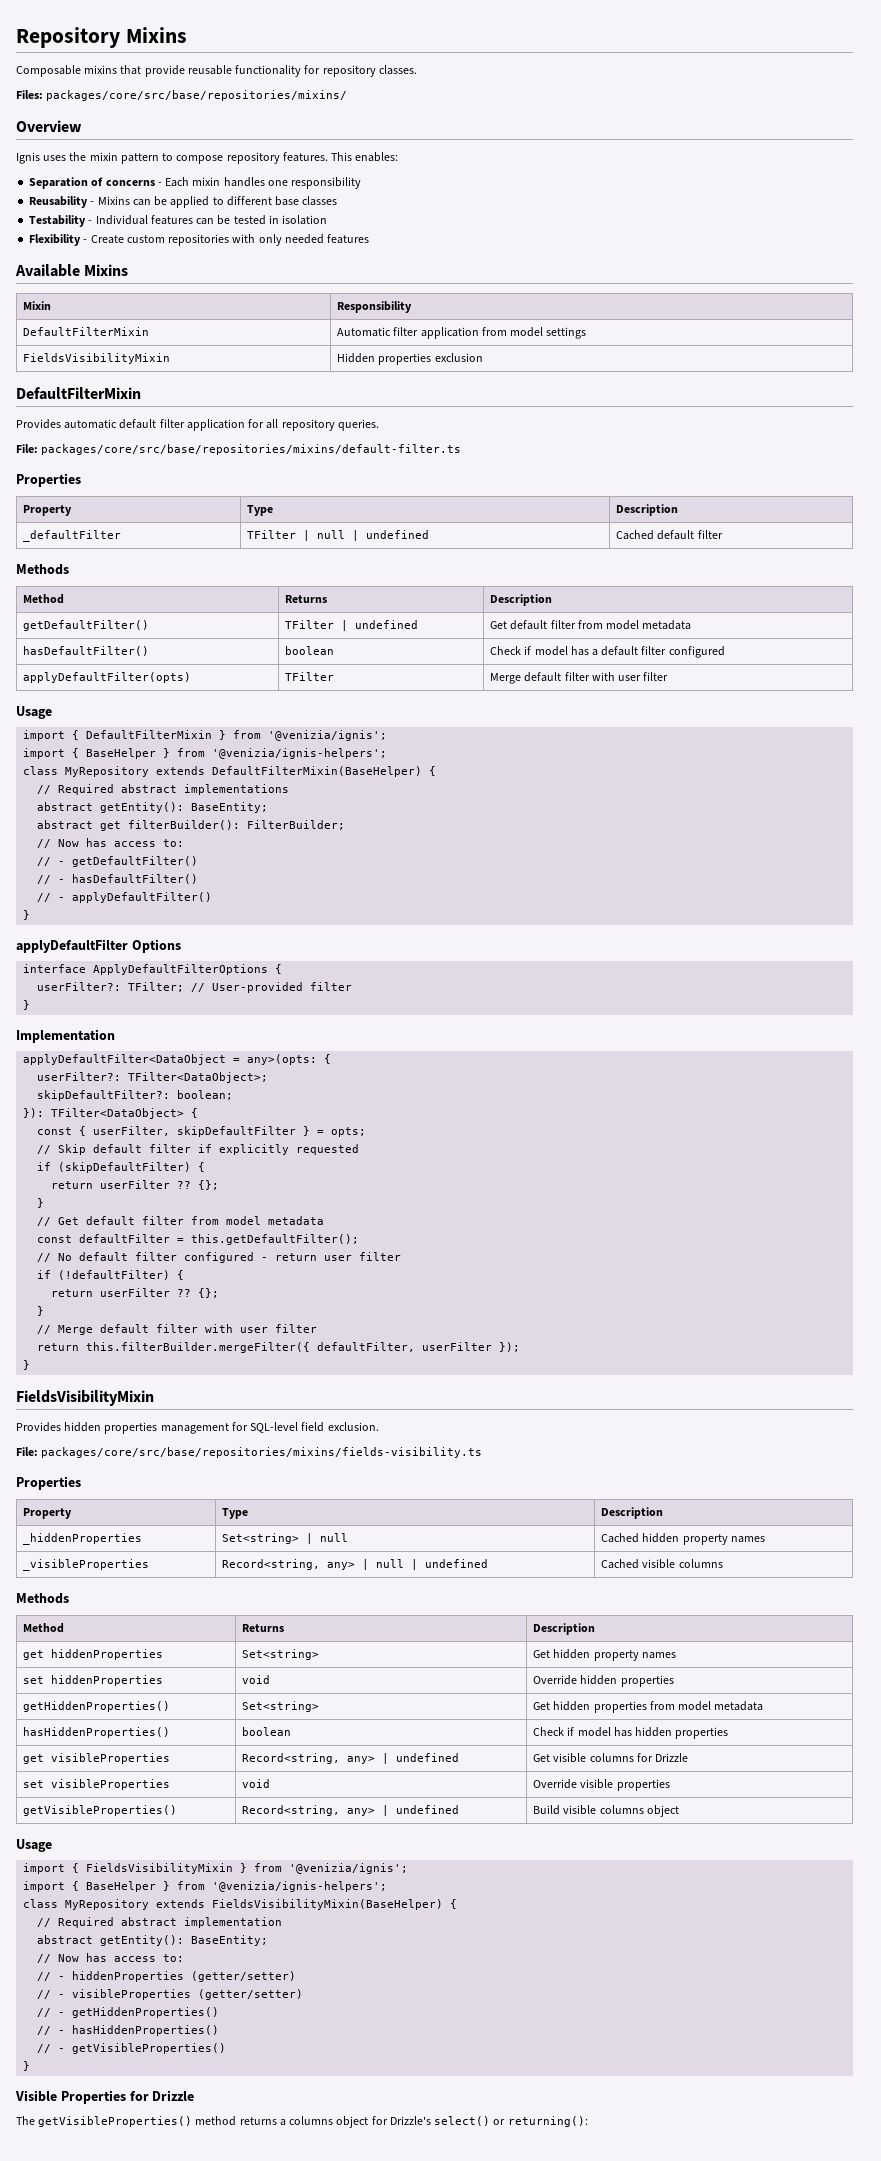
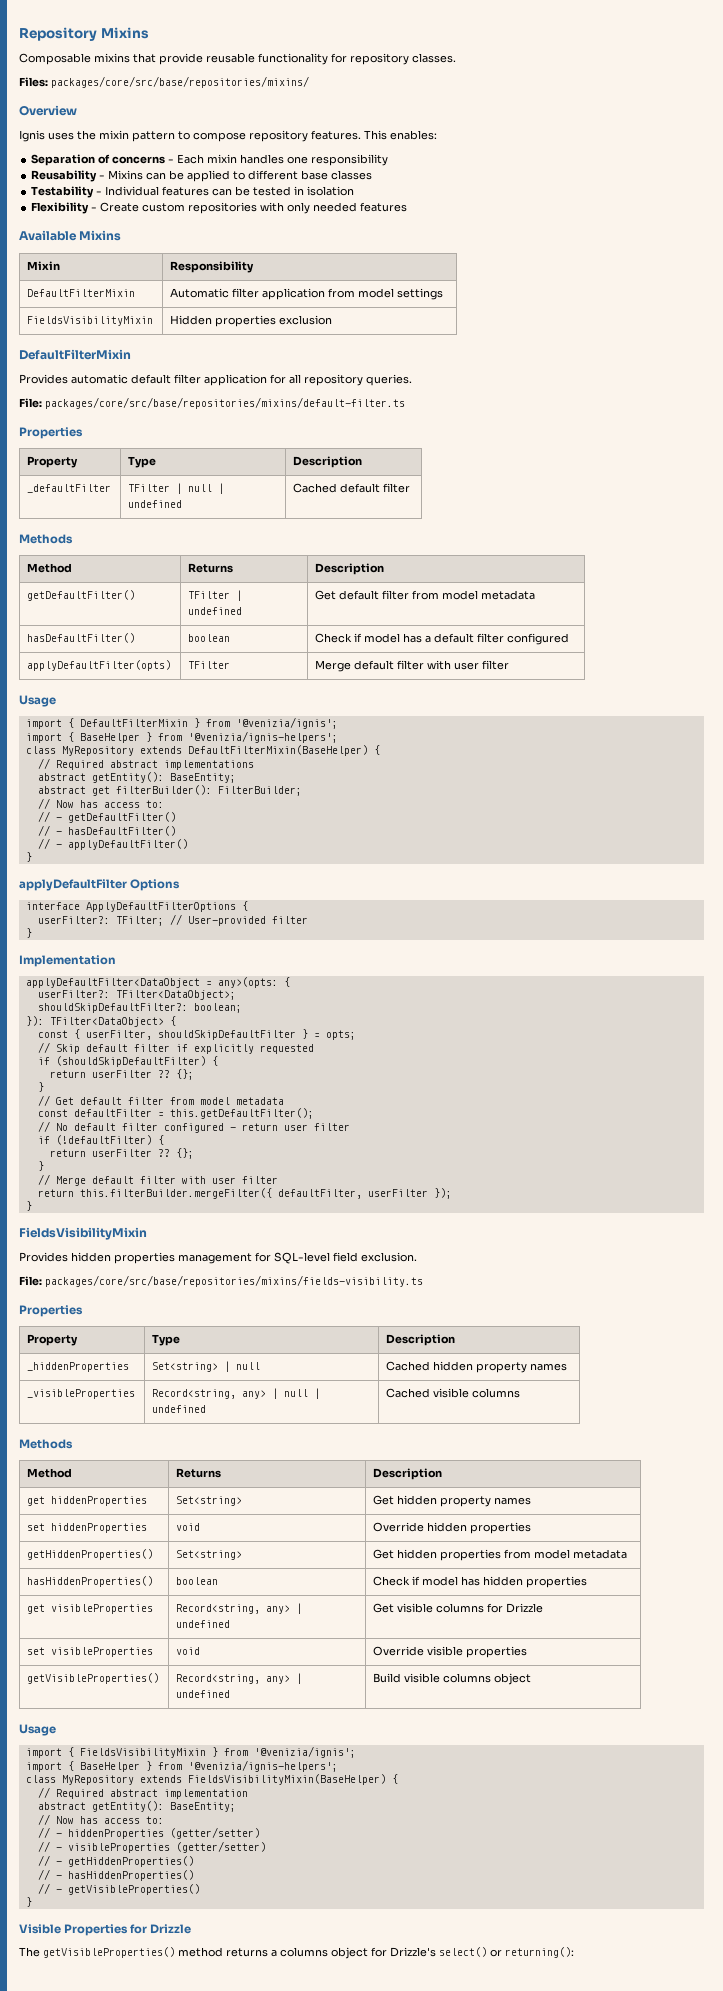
[37,1090,171,1101] skipDefaultFilter?: -> [37,1003,188,1013] shouldSkipDefaultFilter?:
[177,1126,297,1137] skipDefaultFilter -> [157,1030,296,1040] shouldSkipDefaultFilter
[58,1162,192,1173] (skipDefaultFilter) -> [55,1056,206,1067] (shouldSkipDefaultFilter)

